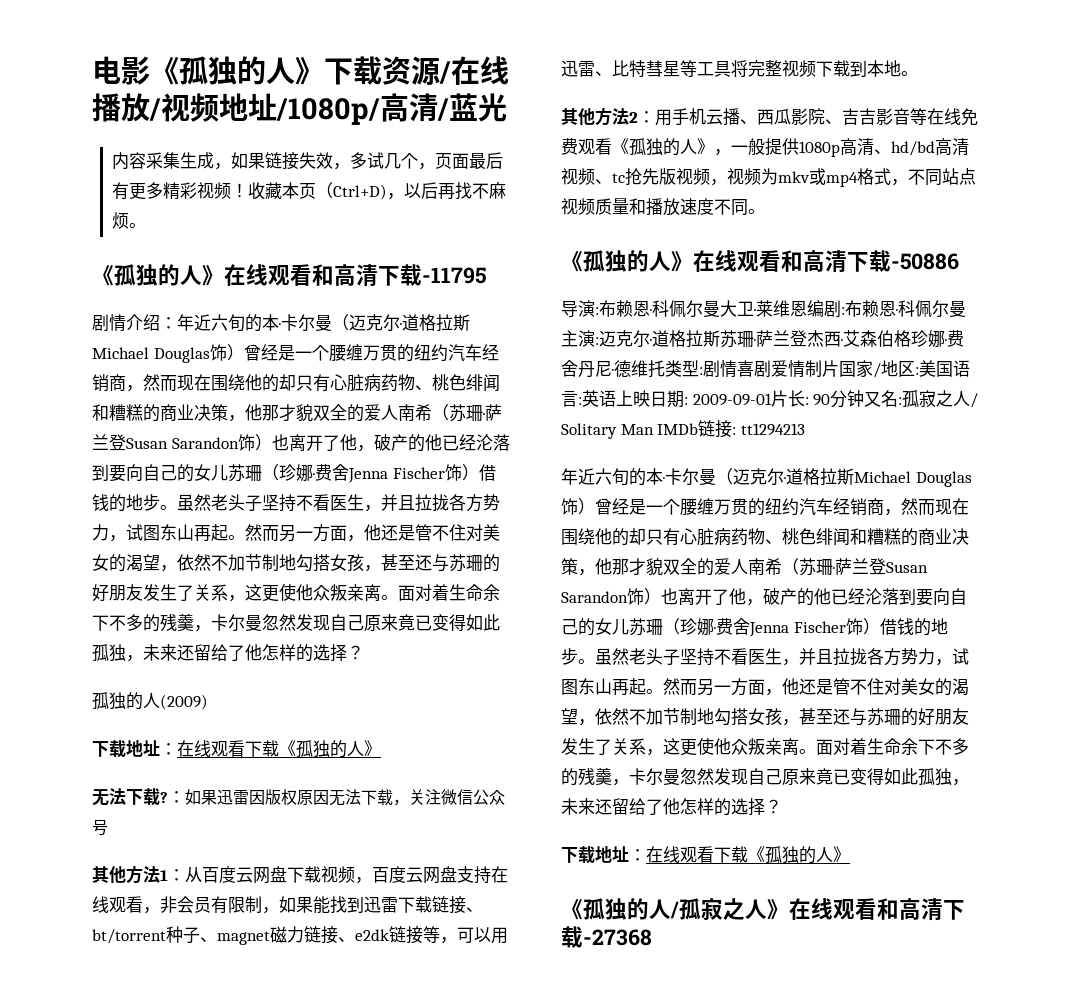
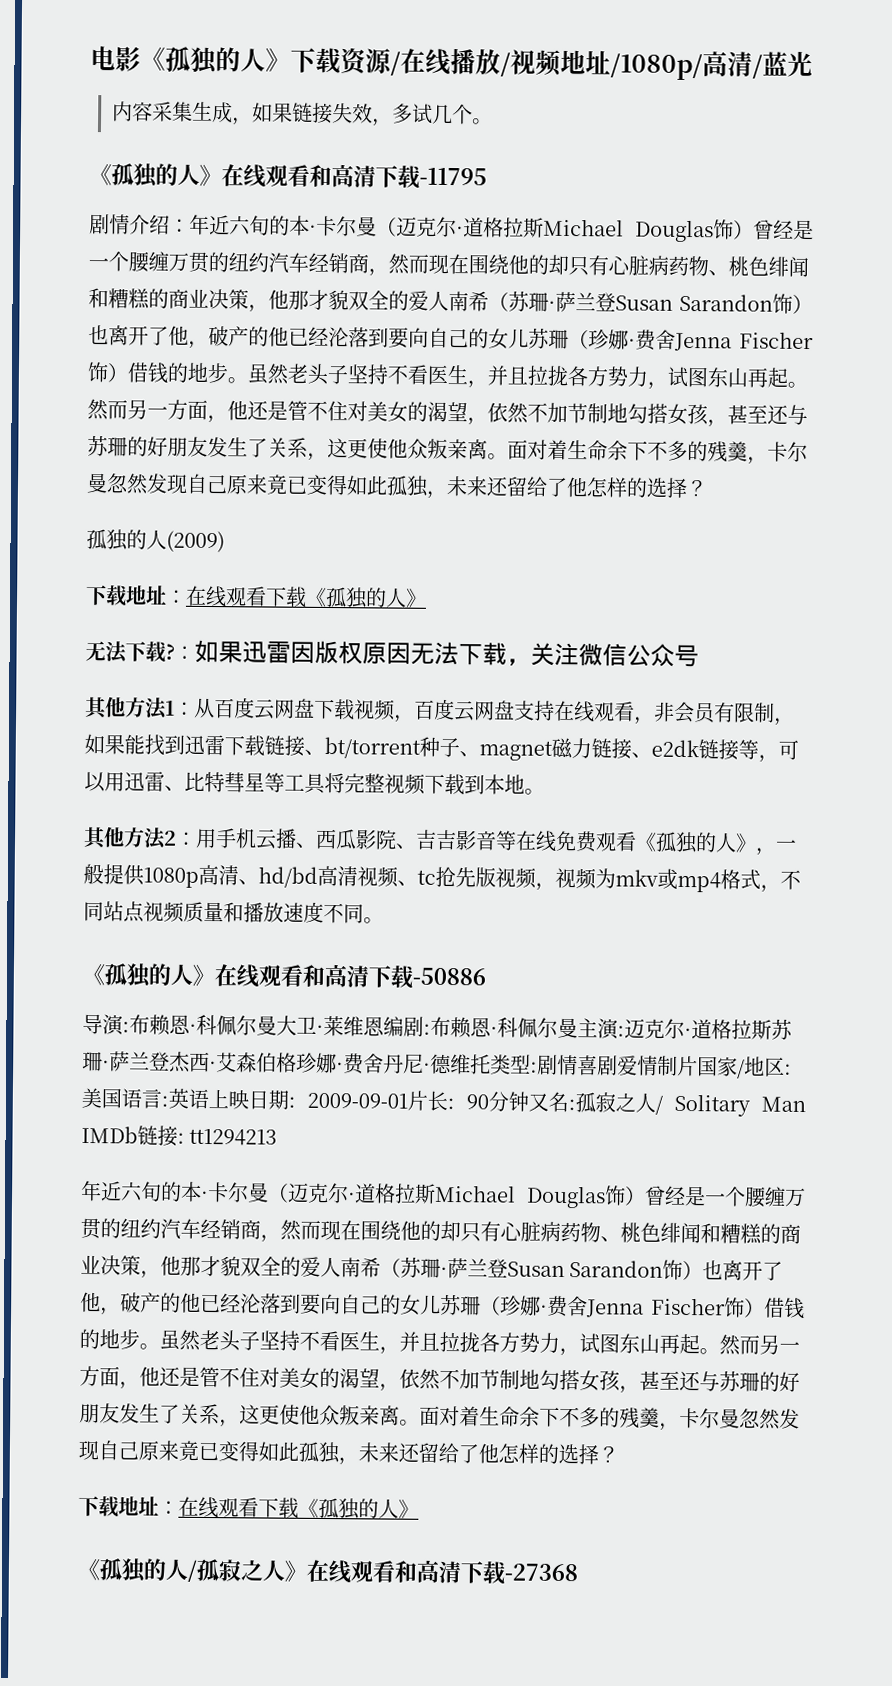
[417,152,503,170] [111,182,506,200] [111,212,129,229] ，页面最后有更多精彩视频！收藏本页（Ctrl+D)，以后再找不麻烦 -> (474, 114) none

